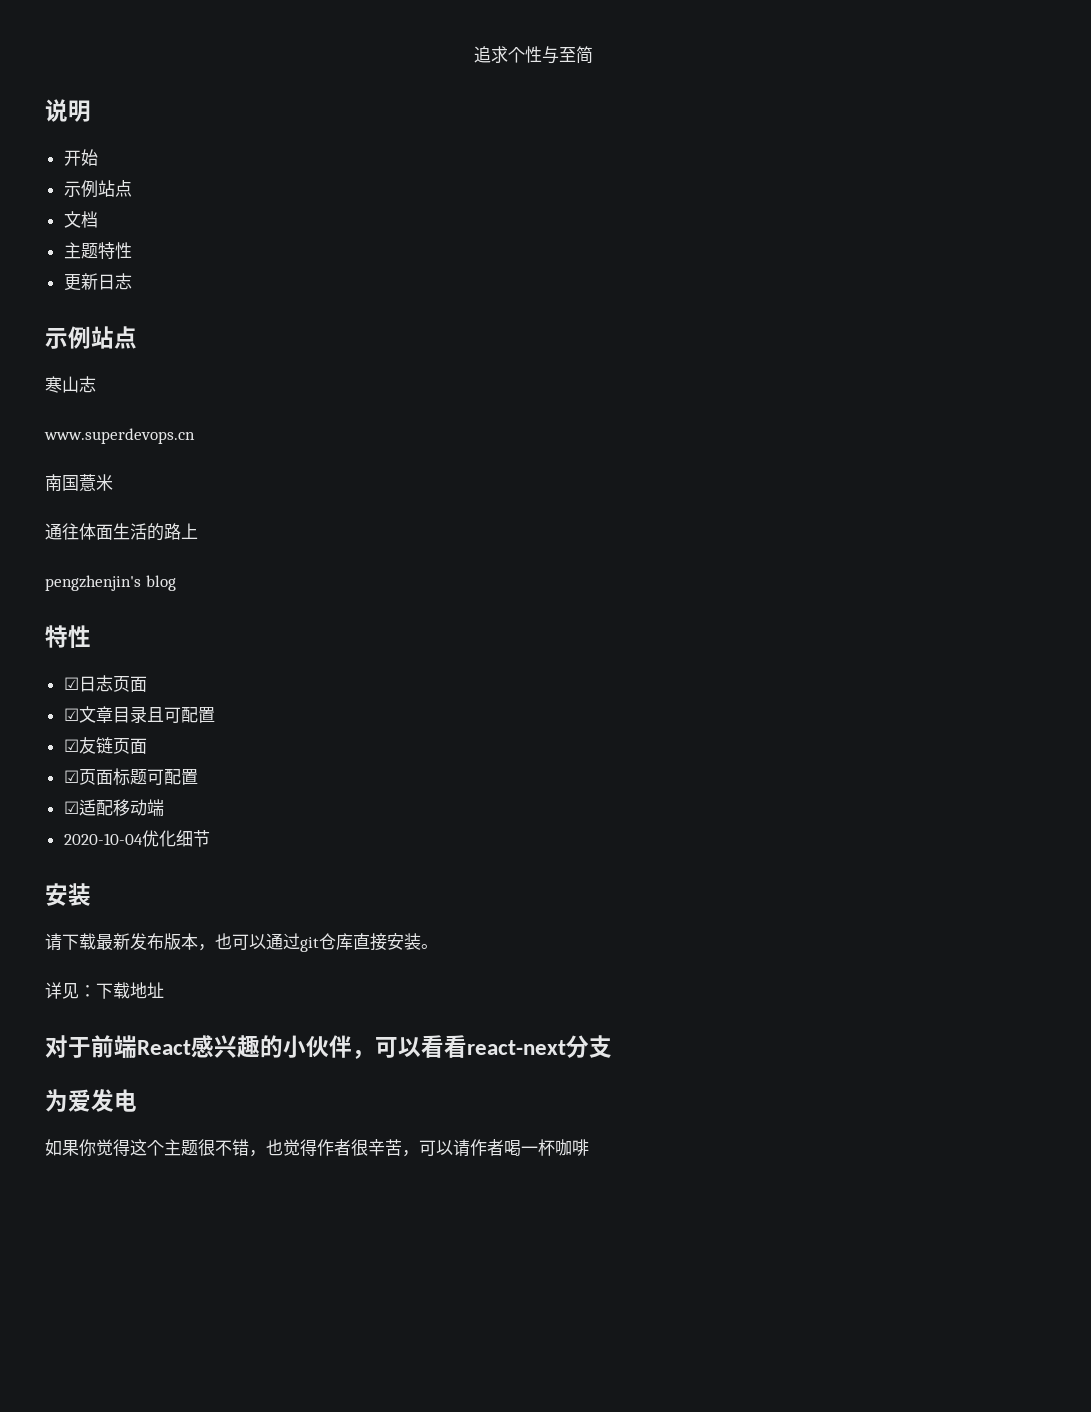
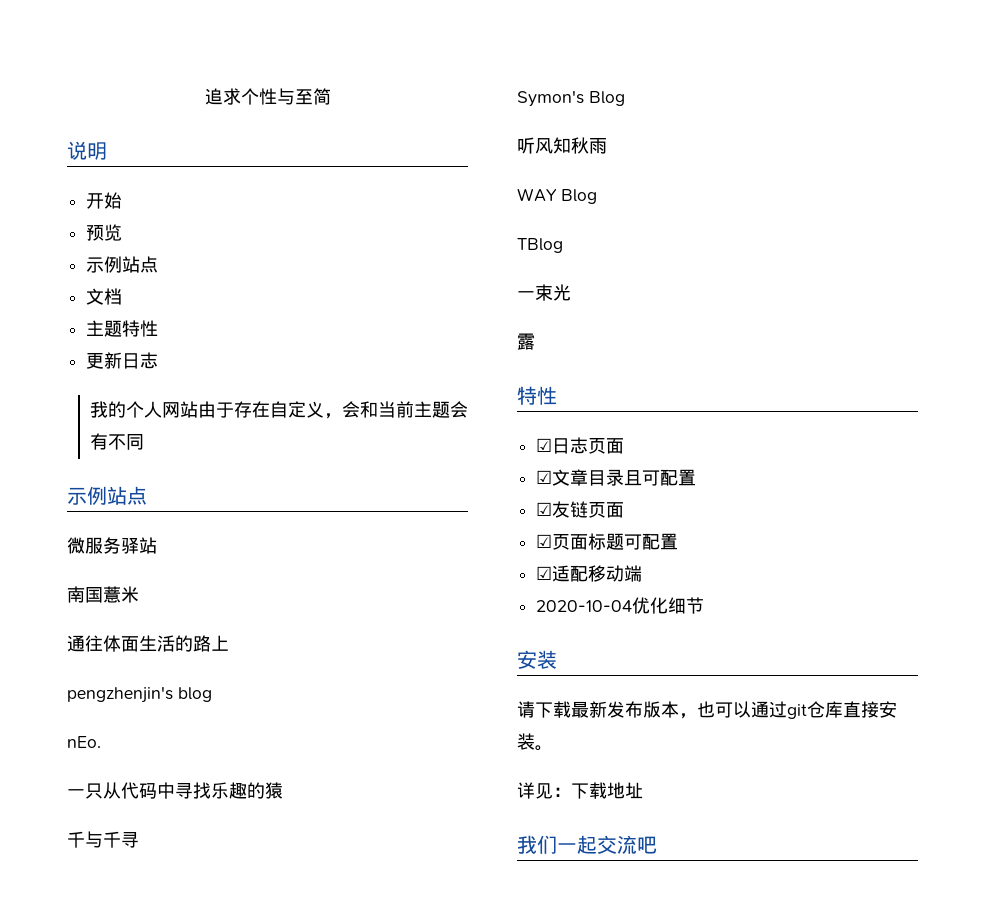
(98, 157) none -> [86,224,123,241] // 预览
[45,326,137,349] [45,376,96,393] [44,428,195,444] // 示例站点 // 寒山志 // www.superdevops.cn -> [89,401,468,419] [89,433,144,450] [67,486,147,505] [67,537,157,554] // 我的个人网站由于存在自定义，会和当前主题会有不同 // 示例站点 // 微服务驿站
(176, 583) none -> [67,736,101,748] [67,782,283,799] [67,831,139,848] [517,90,625,107] [517,137,607,154] [517,188,597,204] [517,238,563,253] [517,284,571,301] [517,333,535,350] // nEo. // 一只从代码中寻找乐趣的猿 // 千与千寻 // Symon's Blog // 听风知秋雨 // WAY Blog // TBlog // 一束光 // 露
[45,1035,612,1059] [45,1089,137,1112] [45,1139,589,1157] 对于前端React感兴趣的小伙伴，可以看看react-next分支 // 为爱发电 // 如果你觉得这个主题很不错，也觉得作者很辛苦，可以请作者喝一杯咖啡 -> [517,835,657,854] 我们一起交流吧

